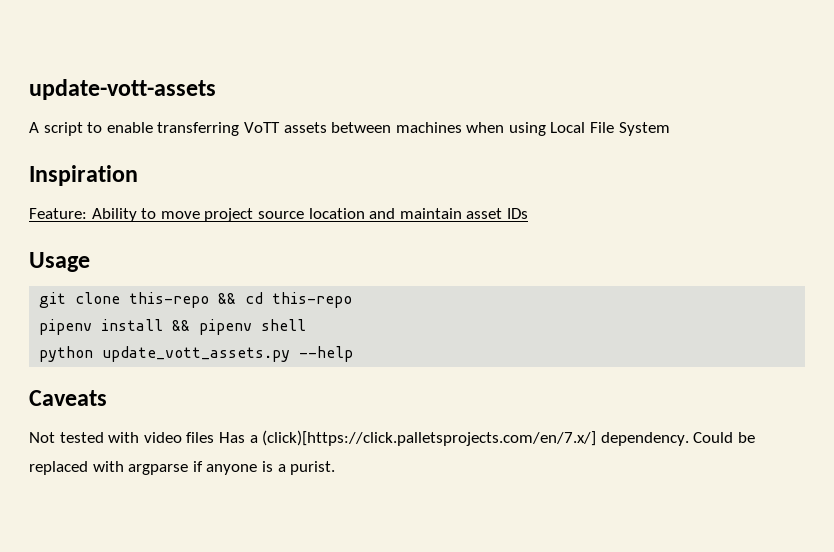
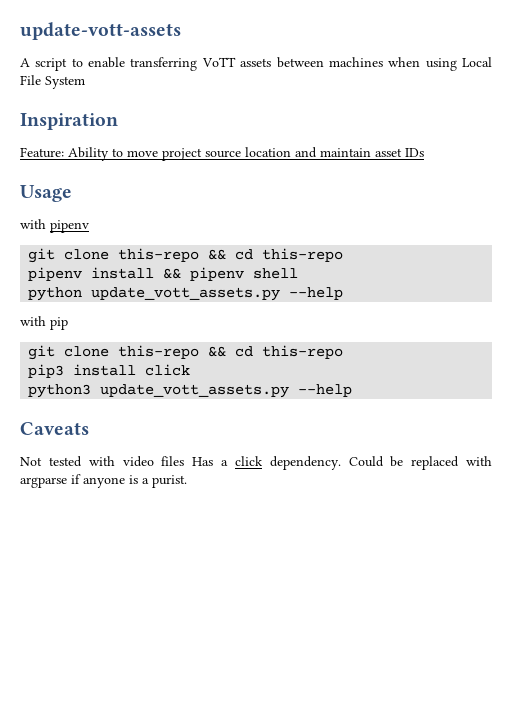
(90, 262) none -> [20,219,89,233] // with pipenv
(354, 354) none -> [20,316,68,330] [28,345,344,360] [28,364,191,378] [28,384,353,398] // with pip // git clone this-repo && cd this-repo // pip3 install click // python3 update_vott_assets.py --help
[262,430,597,446] (click)[https://click.palletsprojects.com/en/7.x/] -> [234,456,263,466] click

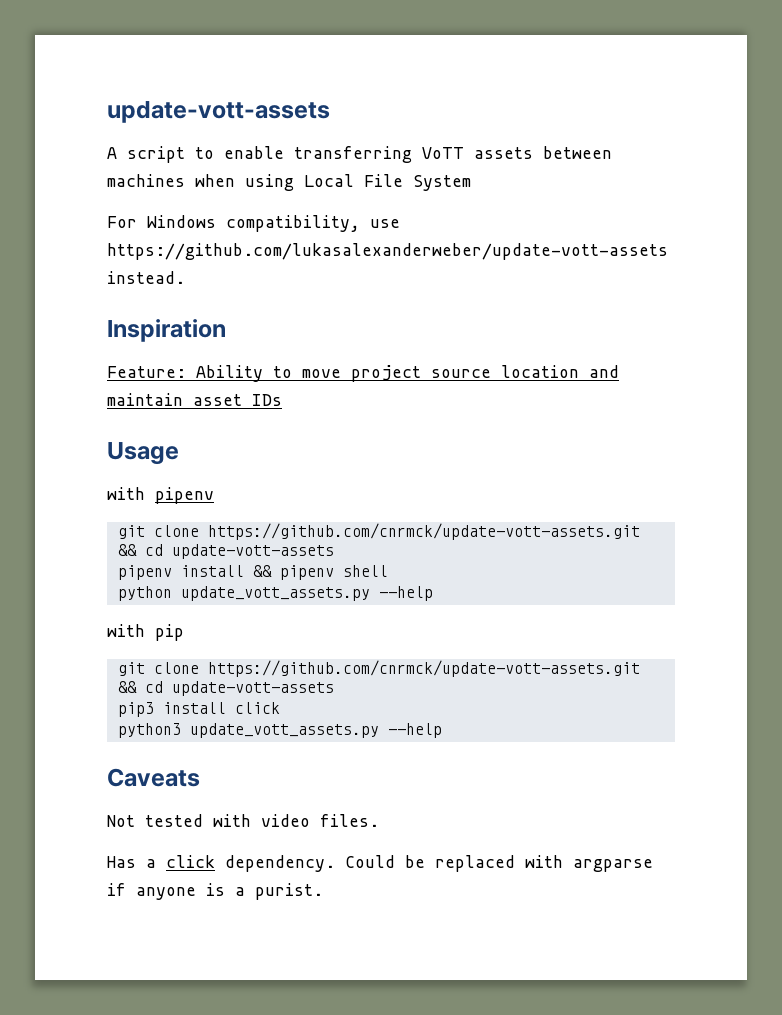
(85, 82) none -> [107,215,400,232] [107,243,668,260] [107,271,185,284] // For Windows compatibility, use https://github.com/lukasalexanderweber/update-vott-assets instead.
[118,248,344,262] this-repo && cd this-repo -> [207,523,640,540] [117,544,334,559] https://github.com/cnrmck/update-vott-assets.git && cd update-vott-assets
[118,345,344,359] this-repo && cd this-repo -> [207,660,640,677] [117,681,334,696] https://github.com/cnrmck/update-vott-assets.git && cd update-vott-assets
[161,456,185,466] files -> [320,814,379,827] files. //

